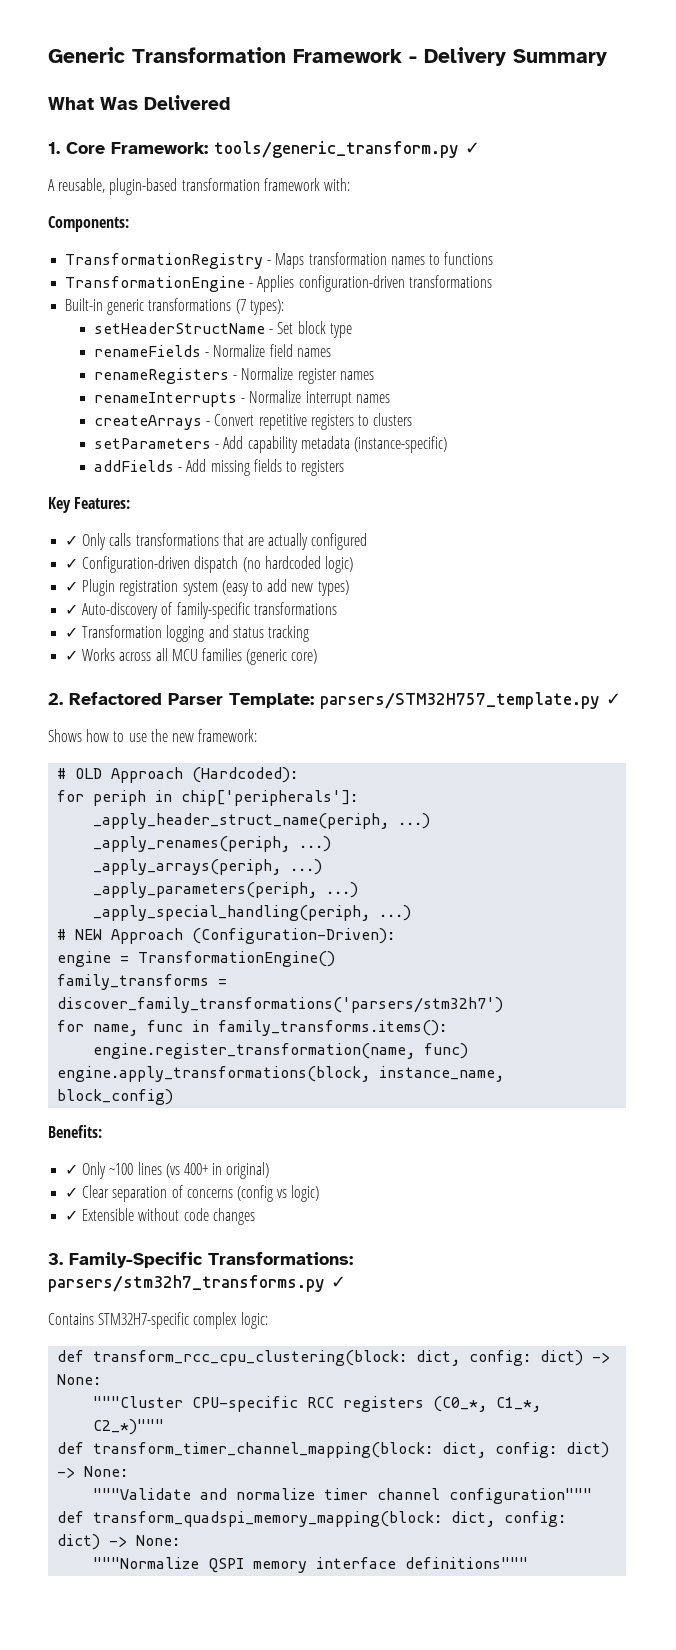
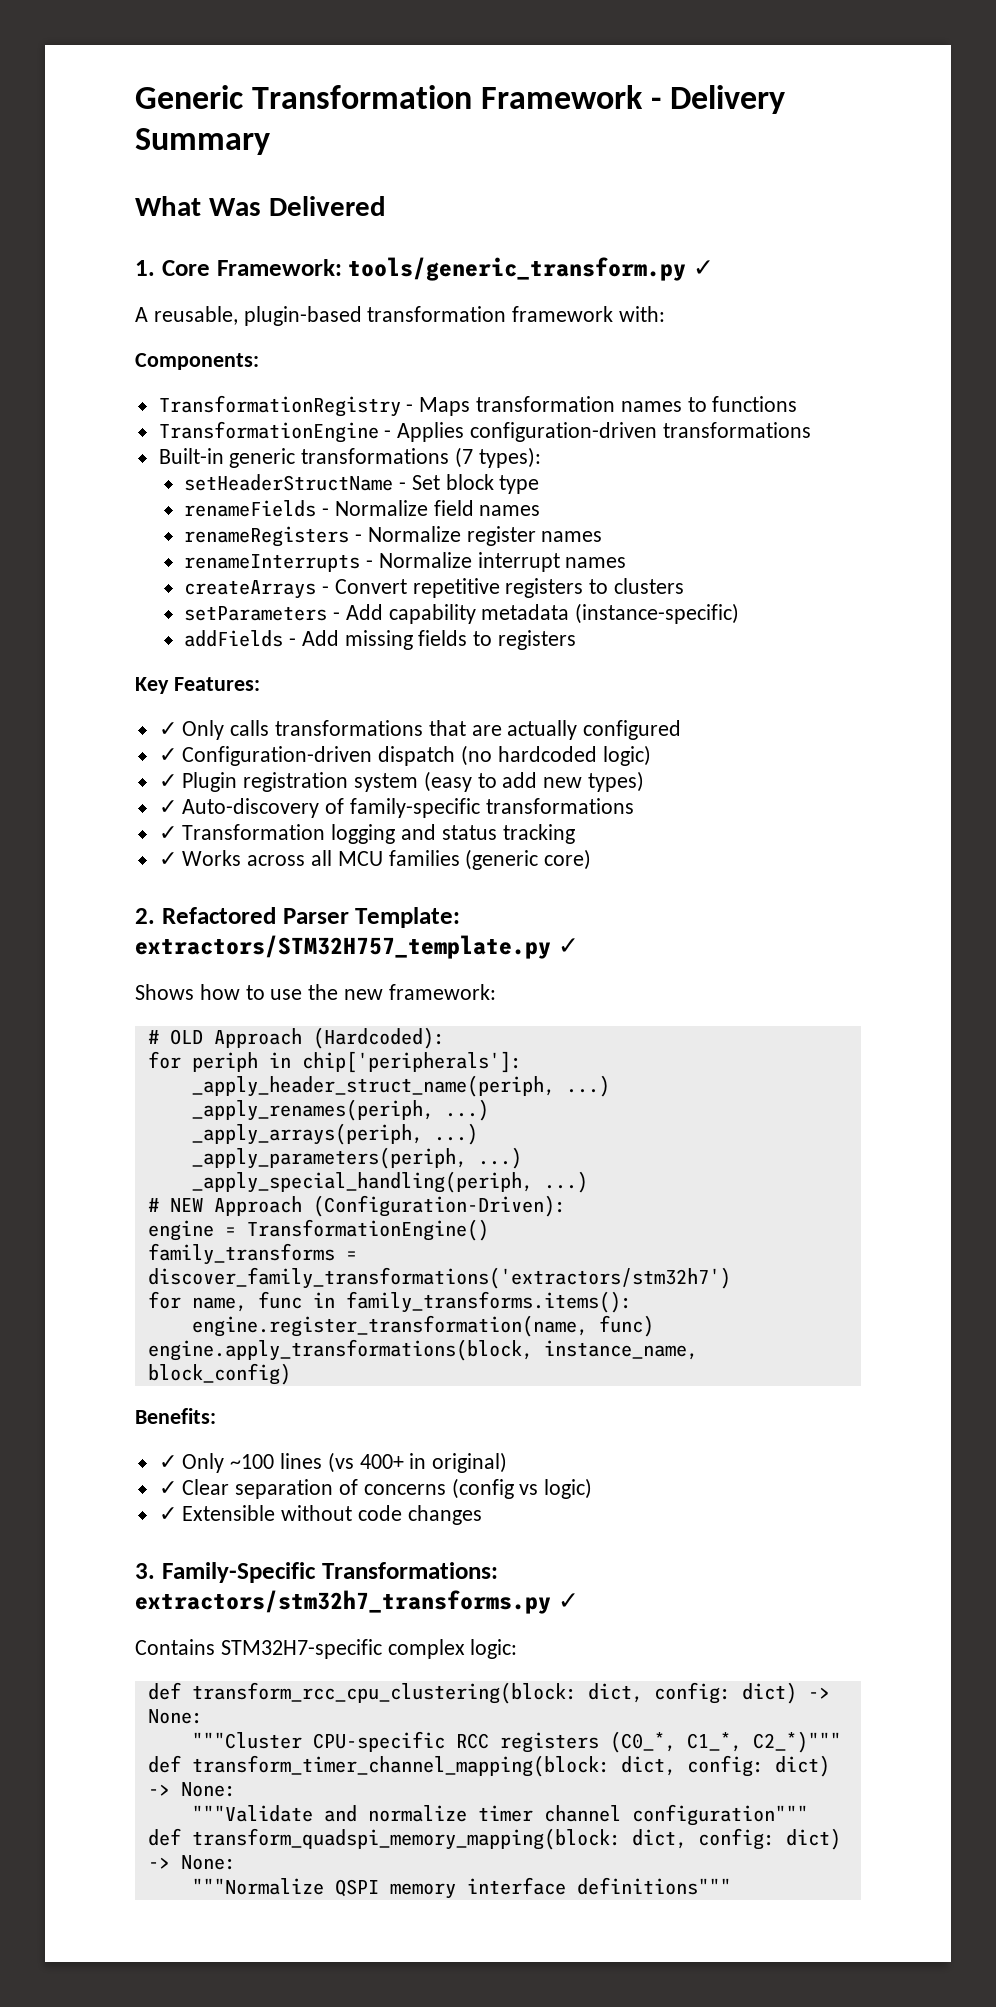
[320,692,600,709] parsers/STM32H757_template.py -> [135,935,551,959] extractors/STM32H757_template.py
[57,997,504,1013] discover_family_transformations('parsers/stm32h7') -> [147,1267,731,1289] discover_family_transformations('extractors/stm32h7')
[48,1275,325,1292] parsers/stm32h7_transforms.py -> [135,1590,551,1614] extractors/stm32h7_transforms.py

